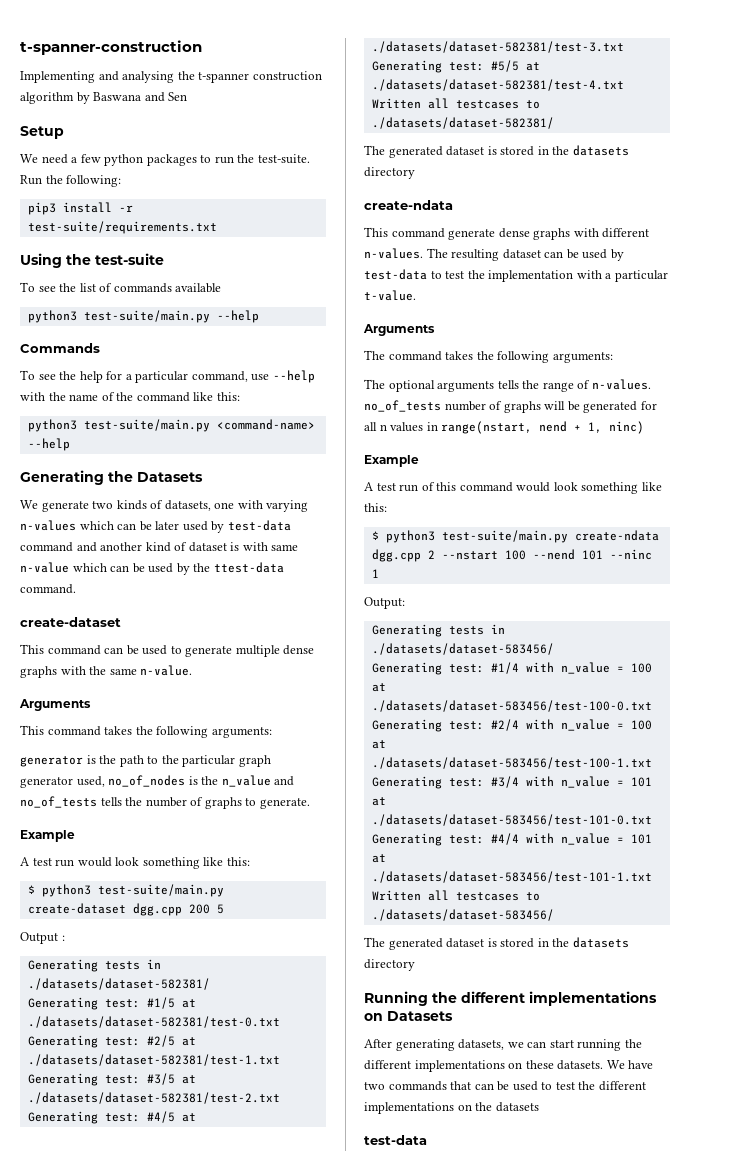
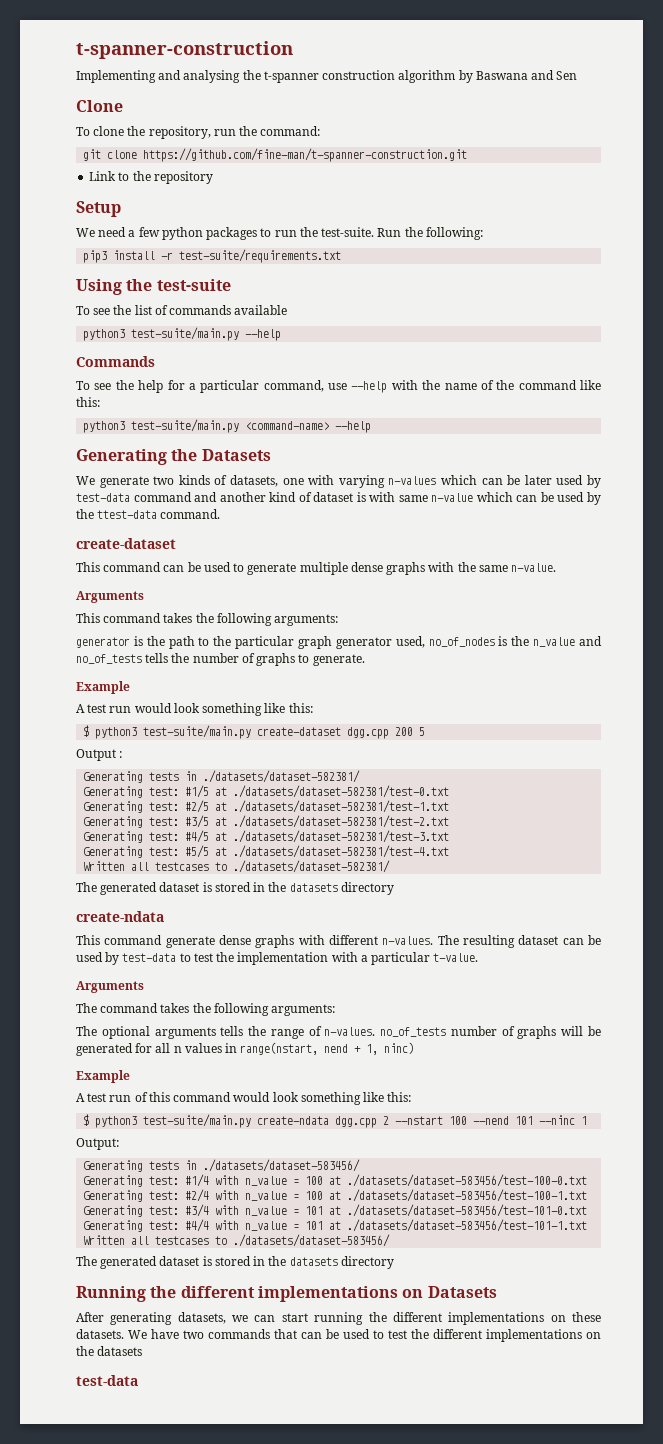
(188, 96) none -> [76,100,123,112] [76,126,321,139] [83,148,468,162] [89,171,213,184] // Clone // To clone the repository, run the command: // git clone https://github.com/fine-man/t-spanner-construction.git // Link to the repository

